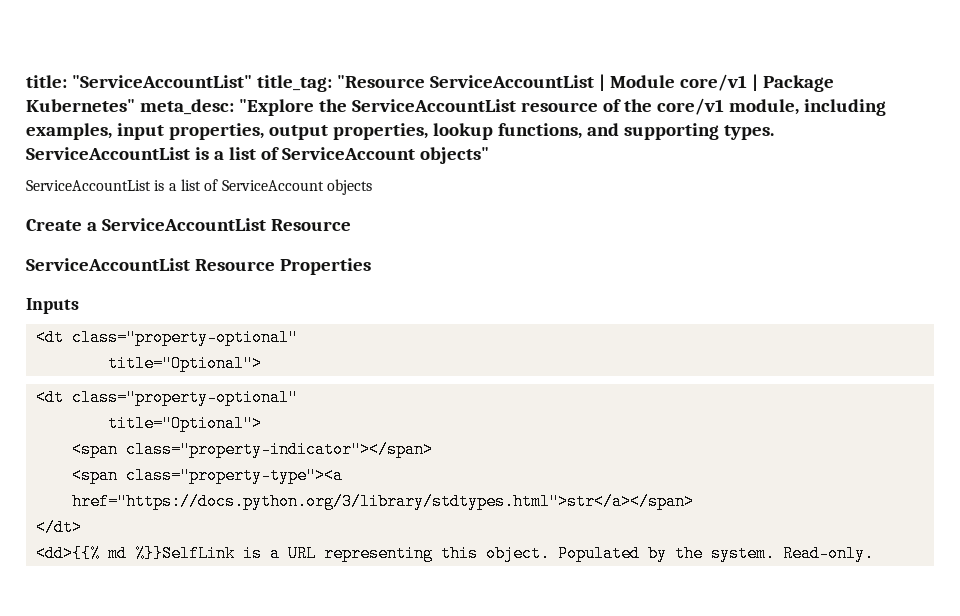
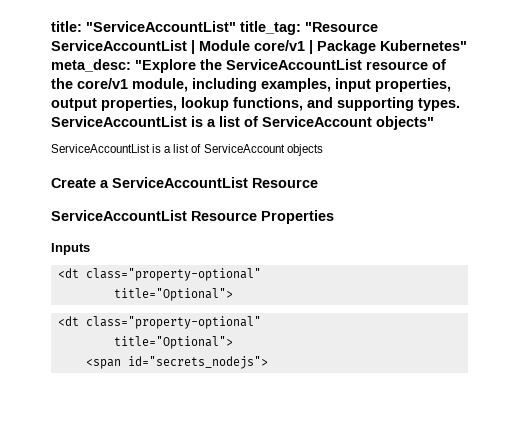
[125,441,433,458] [71,467,343,484] [71,493,694,510] [35,519,82,536] [35,545,874,562] class="property-indicator"></span> // <span class="property-type"><a href="https://docs.python.org/3/library/stdtypes.html">str</a></span> // </dt> // <dd>{{% md %}}SelfLink is a URL representing this object. Populated by the system. Read-only. -> [127,356,268,369] id="secrets_nodejs">

